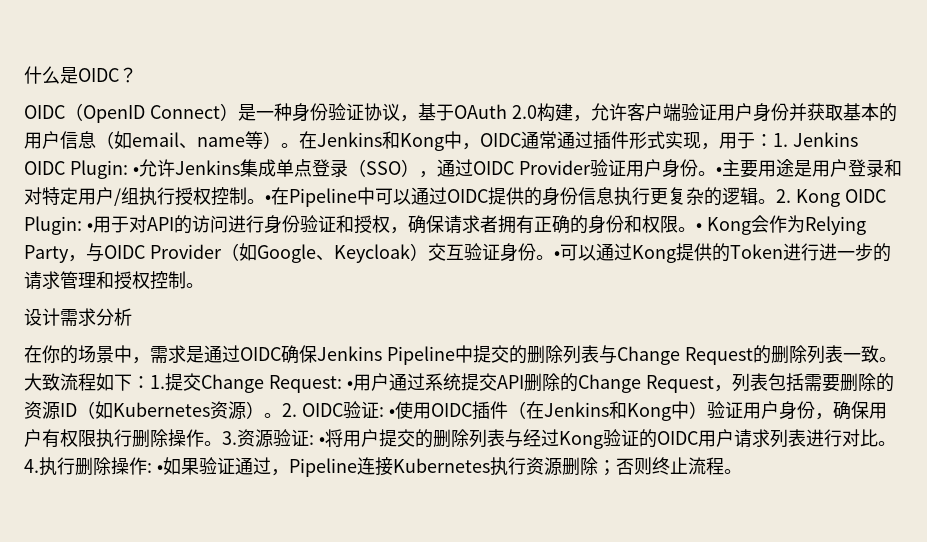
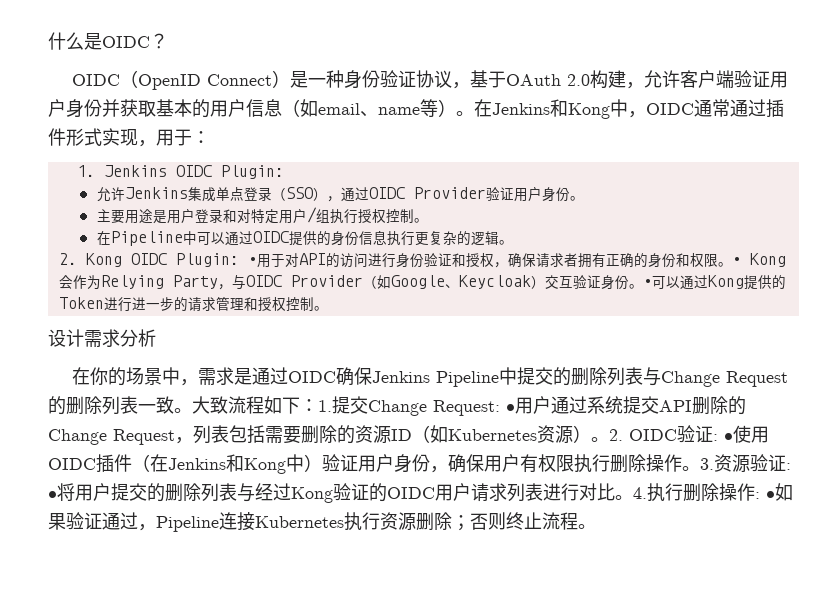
(773, 140) none -> (210, 137) //
[132,167,139,175] • -> (284, 172) //
[715,167,722,175] • -> (584, 198) //
[265,195,271,203] • -> (428, 220) //
(776, 201) none -> (513, 242) //

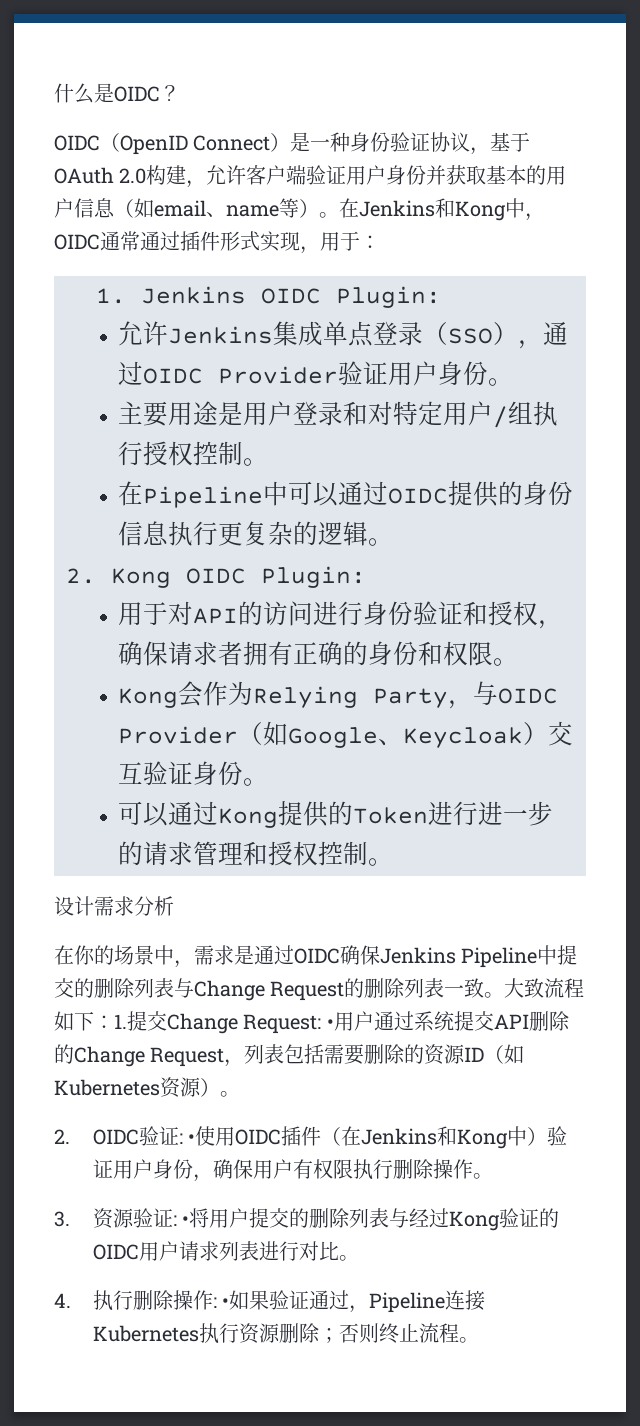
[247,257,257,265] • -> (366, 577) //
[731,257,741,265] • -> (518, 662) //
[642,279,652,287] • -> (268, 782) //
(609, 439) none -> (240, 1094) //
(700, 468) none -> (494, 1176) //
(633, 497) none -> (360, 1258) //

